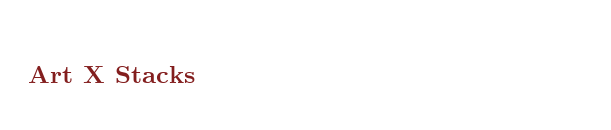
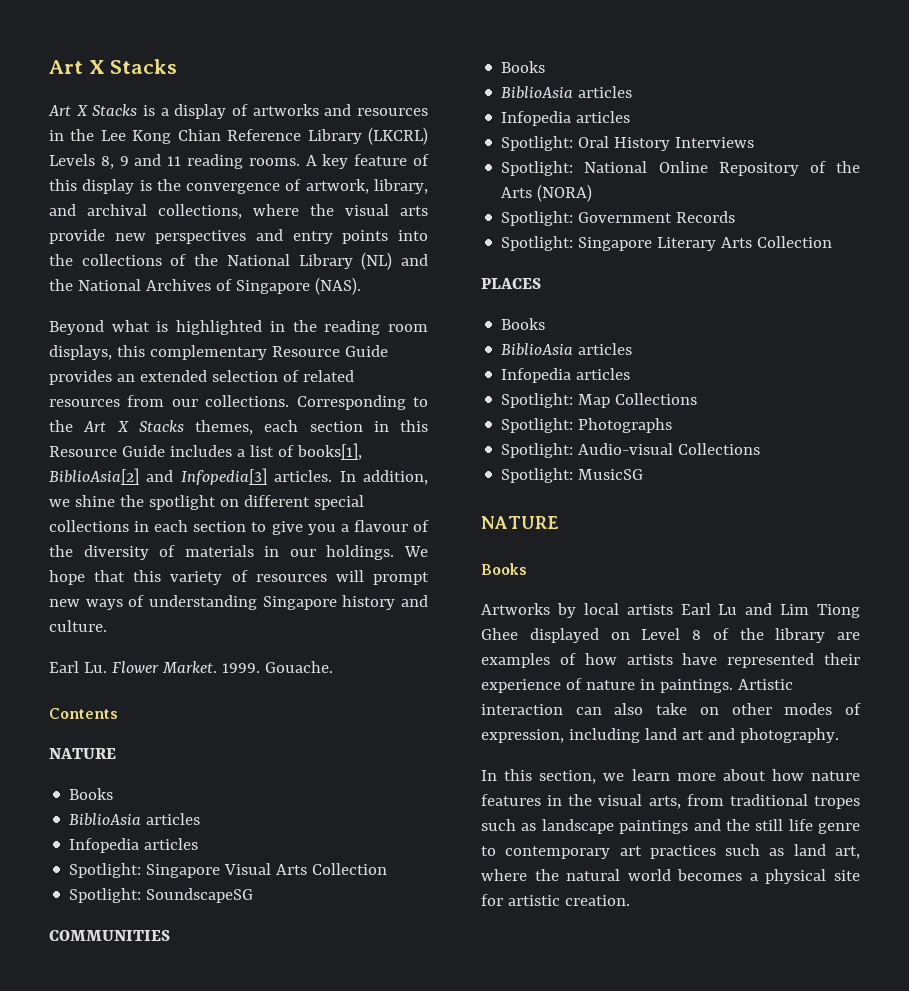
[28,66,195,83] Art X Stacks -> [49,59,178,74] [48,104,429,119] [49,127,428,145] [49,154,430,169] [49,179,428,194] [49,204,428,219] [49,229,429,244] [49,252,428,270] [49,277,361,295] [49,320,429,335] [49,345,388,360] [49,370,354,385] [49,395,428,410] [49,420,428,435] [49,443,362,460] [49,468,428,485] [49,495,364,510] [49,520,429,535] [49,545,428,560] [49,570,429,585] [49,595,428,610] [49,620,107,632] [49,661,333,673] [49,708,118,719] [49,748,116,759] [69,788,114,800] [69,813,201,826] [69,838,199,853] [69,863,388,878] [69,888,254,903] [49,930,170,941] [501,61,546,73] [501,86,633,99] [501,111,631,126] [501,136,755,151] [501,161,860,176] [501,184,593,202] [501,211,736,226] [501,236,833,251] [481,278,541,289] [501,318,546,330] [501,343,633,356] [501,368,631,383] [501,393,698,408] [501,418,673,433] [501,443,761,458] [501,468,644,483] [481,516,559,529] [481,563,527,575] [481,603,860,618] [481,628,860,643] [481,653,860,668] [481,678,793,693] [481,703,861,715] [481,728,839,743] [481,769,860,784] [481,794,860,809] [481,819,860,834] [481,844,860,859] [481,869,860,884] [481,894,630,906] Art X Stacks // Art X Stacks is a display of artworks and resources in the Lee Kong Chian Reference Library (LKCRL) Levels 8, 9 and 11 reading rooms. A key feature of this display is the convergence of artwork, library, and archival collections, where the visual arts provide new perspectives and entry points into the collections of the National Library (NL) and the National Archives of Singapore (NAS). // Beyond what is highlighted in the reading room displays, this complementary Resource Guide provides an extended selection of related resources from our collections. Corresponding to the Art X Stacks themes, each section in this Resource Guide includes a list of books[1], BiblioAsia[2] and Infopedia[3] articles. In addition, we shine the spotlight on different special collections in each section to give you a flavour of the diversity of materials in our holdings. We hope that this variety of resources will prompt new ways of understanding Singapore history and culture. // Earl Lu. Flower Market. 1999. Gouache. // Contents // NATURE // Books // BiblioAsia articles // Infopedia articles // Spotlight: Singapore Visual Arts Collection // Spotlight: SoundscapeSG // COMMUNITIES // Books // BiblioAsia articles // Infopedia articles // Spotlight: Oral History Interviews // Spotlight: National Online Repository of the Arts (NORA) // Spotlight: Government Records // Spotlight: Singapore Literary Arts Collection // PLACES // Books // BiblioAsia articles // Infopedia articles // Spotlight: Map Collections // Spotlight: Photographs // Spotlight: Audio-visual Collections // Spotlight: MusicSG // NATURE // Books // Artworks by local artists Earl Lu and Lim Tiong Ghee displayed on Level 8 of the library are examples of how artists have represented their experience of nature in paintings. Artistic interaction can also take on other modes of expression, including land art and photography. // In this section, we learn more about how nature features in the visual arts, from traditional tropes such as landscape paintings and the still life genre to contemporary art practices such as land art, where the natural world becomes a physical site for artistic creation.

